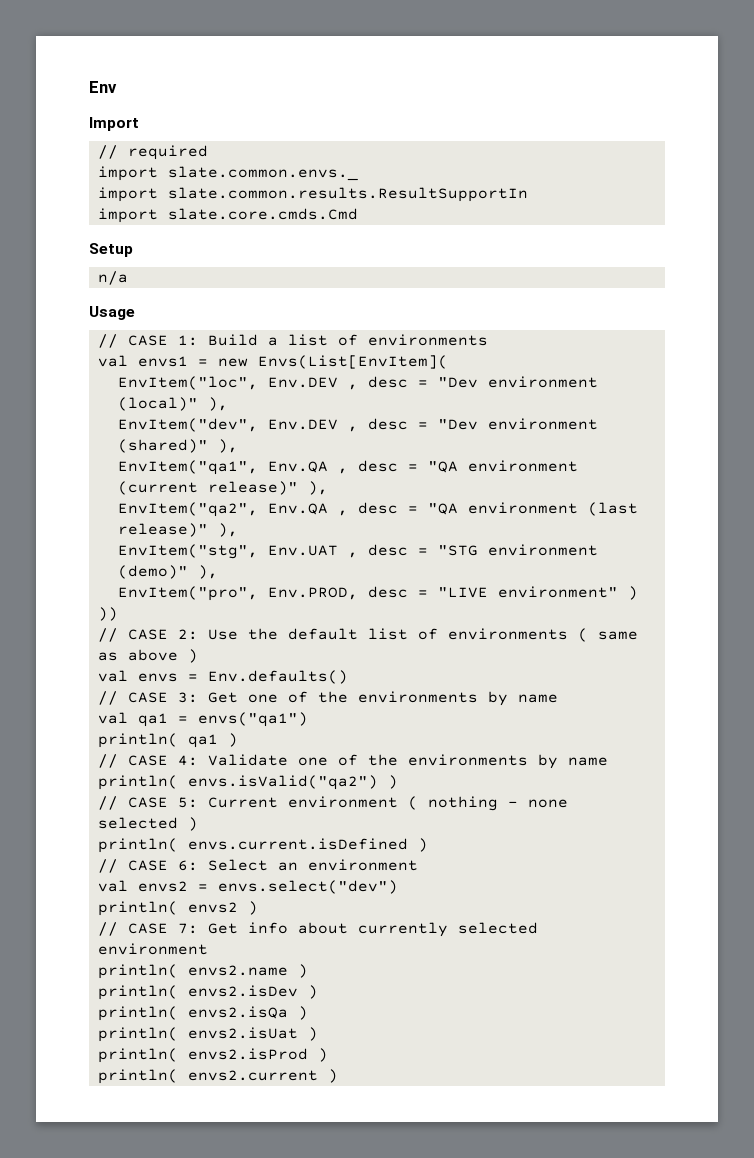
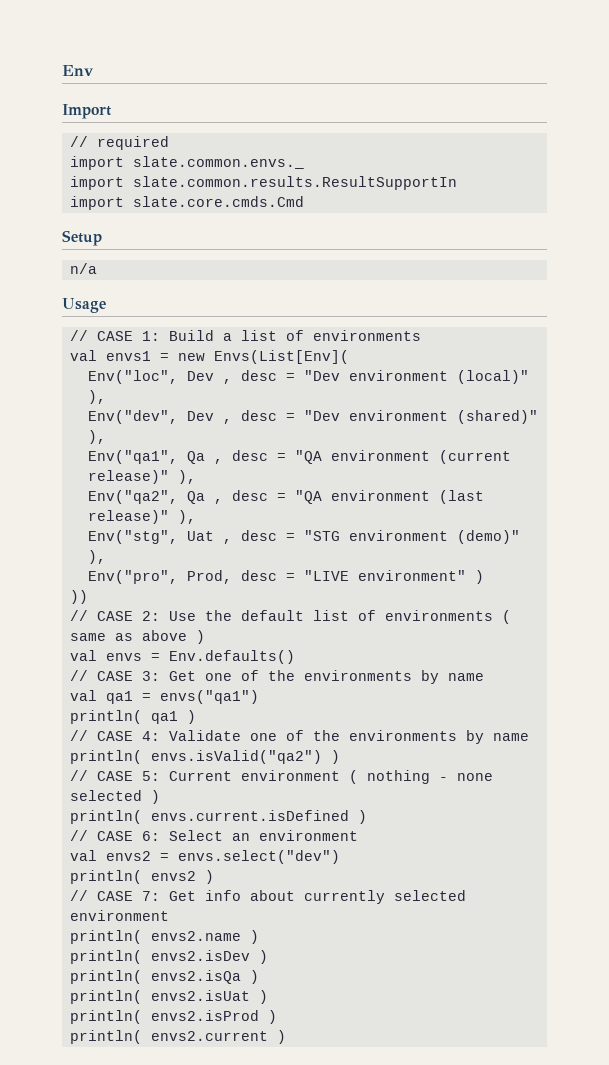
[257,355,448,369] [117,376,338,390] Envs(List[EnvItem]( // EnvItem("loc", Env.DEV -> [214,350,350,364] [88,370,215,384] Envs(List[Env]( // Env("loc", Dev
[117,418,338,432] EnvItem("dev", Env.DEV -> [88,410,215,424] Env("dev", Dev
[117,460,328,475] EnvItem("qa1", Env.QA -> [88,450,206,464] Env("qa1", Qa
[117,502,328,517] EnvItem("qa2", Env.QA -> [88,490,206,504] Env("qa2", Qa
[117,544,338,559] EnvItem("stg", Env.UAT -> [88,530,215,544] Env("stg", Uat
[117,586,358,601] EnvItem("pro", Env.PROD, -> [88,570,233,584] Env("pro", Prod,

